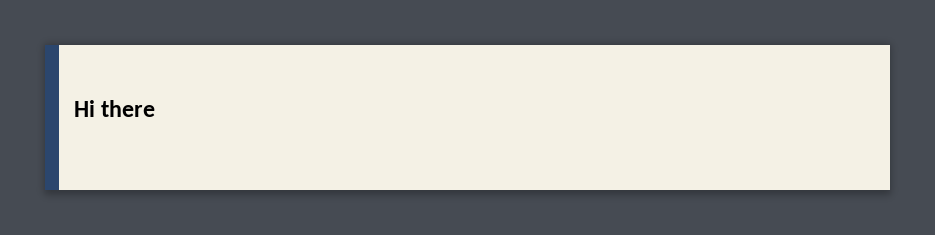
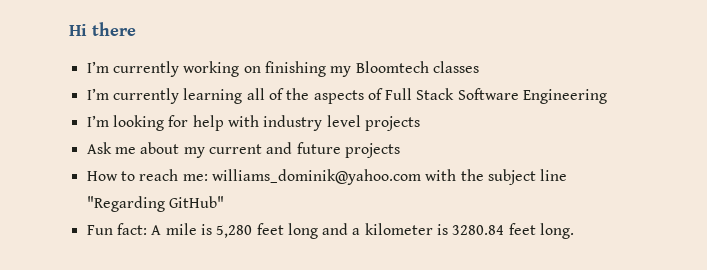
(156, 108) none -> [86,61,479,77] [86,88,608,104] [86,115,420,131] [86,142,400,158] [86,169,568,185] [86,196,224,212] [86,223,575,239] // I’m currently working on finishing my Bloomtech classes // I’m currently learning all of the aspects of Full Stack Software Engineering // I’m looking for help with industry level projects // Ask me about my current and future projects // How to reach me: williams_dominik@yahoo.com with the subject line "Regarding GitHub" // Fun fact: A mile is 5,280 feet long and a kilometer is 3280.84 feet long.

